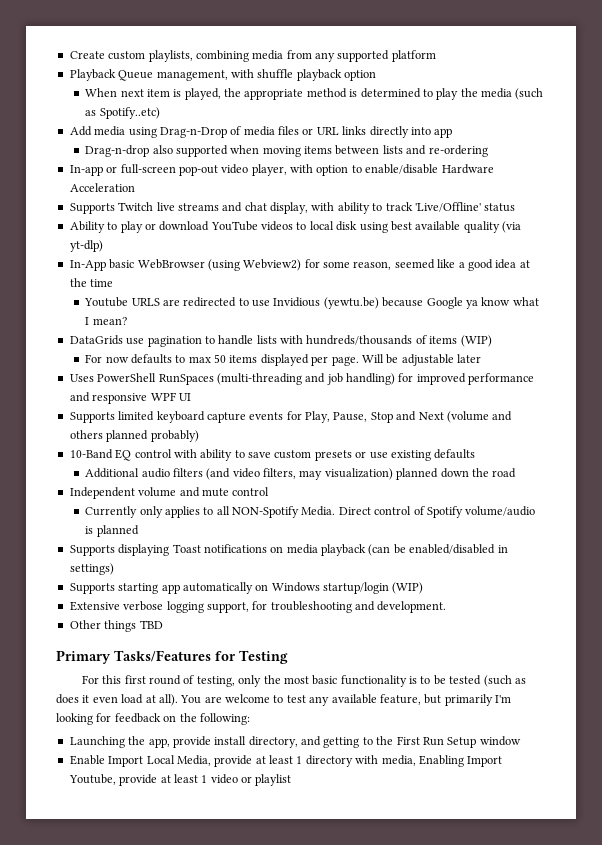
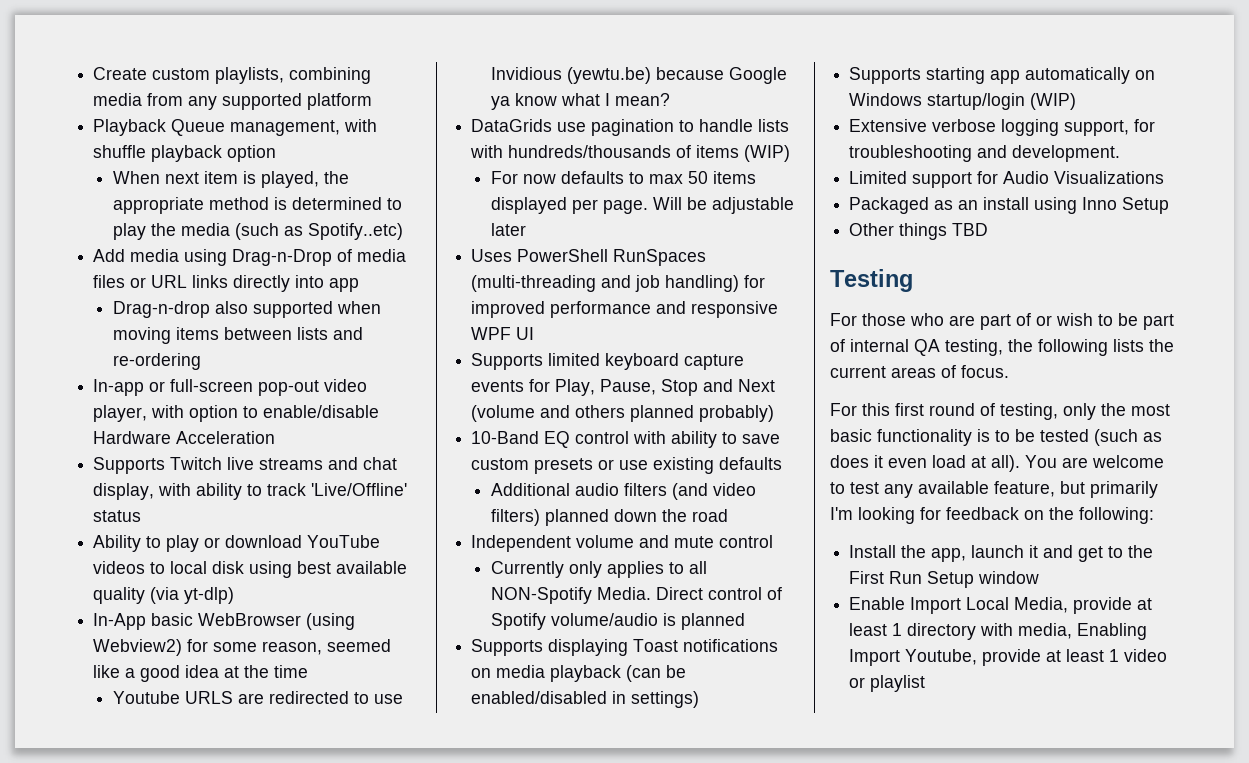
[263,468,393,480] filters, may visualization) -> [490,509,540,526] filters)
[69,620,163,632] [56,650,288,664] Other things TBD // Primary Tasks/Features for Testing -> [849,171,1165,188] [849,197,1170,214] [849,223,989,240] [830,269,913,292] [830,313,1174,330] [830,339,1174,356] [830,365,1009,378] Limited support for Audio Visualizations // Packaged as an install using Inno Setup // Other things TBD // Testing // For those who are part of or wish to be part of internal QA testing, the following lists the current areas of focus.
[69,736,125,748] Launching -> [849,545,897,558] Install
[172,736,360,748] provide install directory, and getting -> [971,545,1104,562] launch it and get

